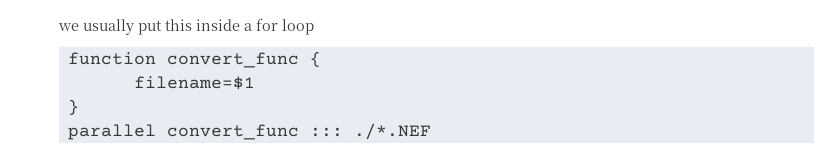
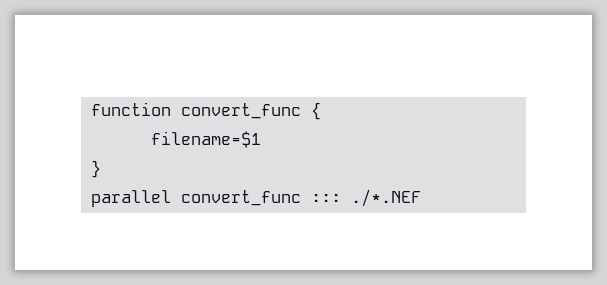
[58,18,314,35] we usually put this inside a for loop // -> (91, 109) none

